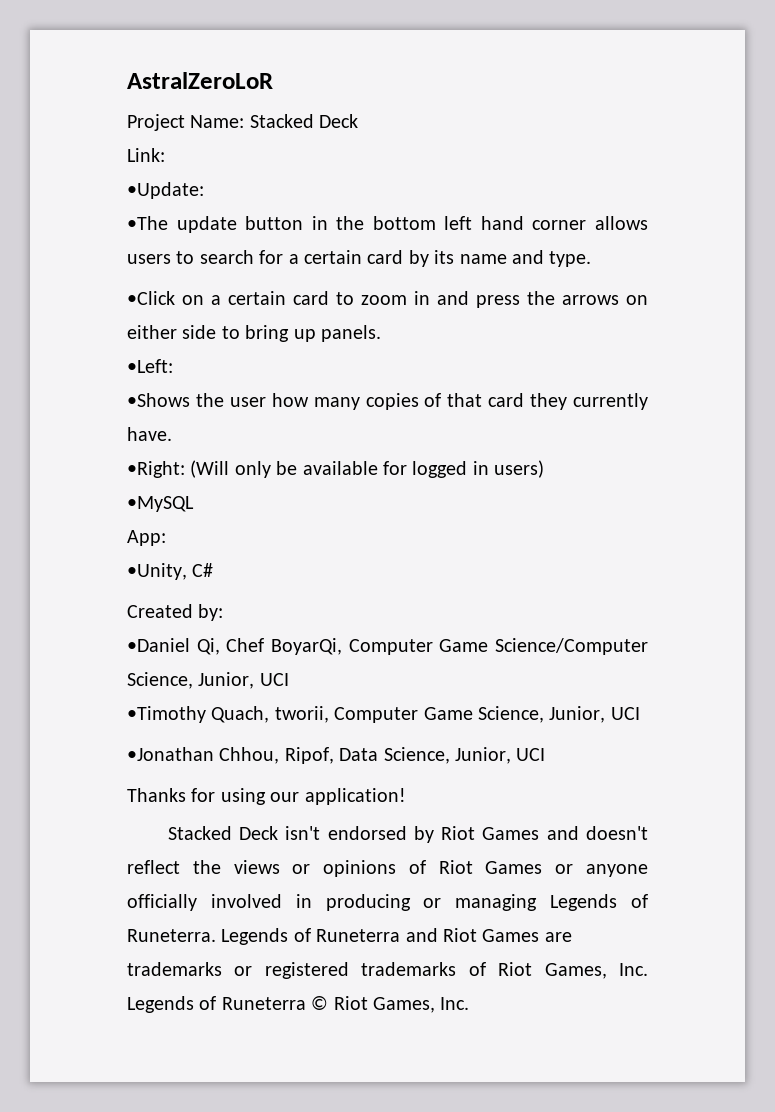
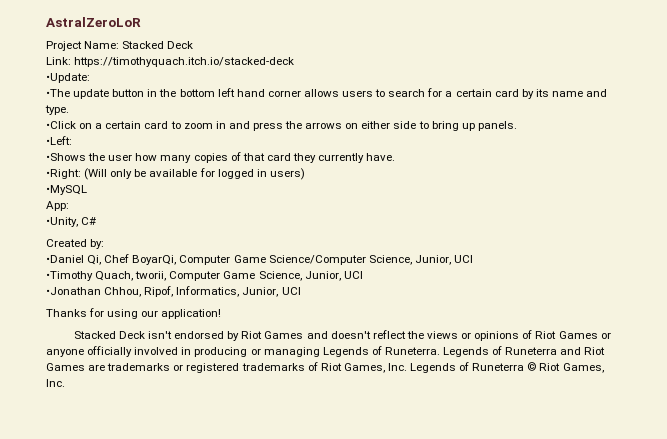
(165, 155) none -> [74,57,295,67] https://timothyquach.itch.io/stacked-deck
[339,747,450,764] Data Science, -> [176,286,240,297] Informatics,

